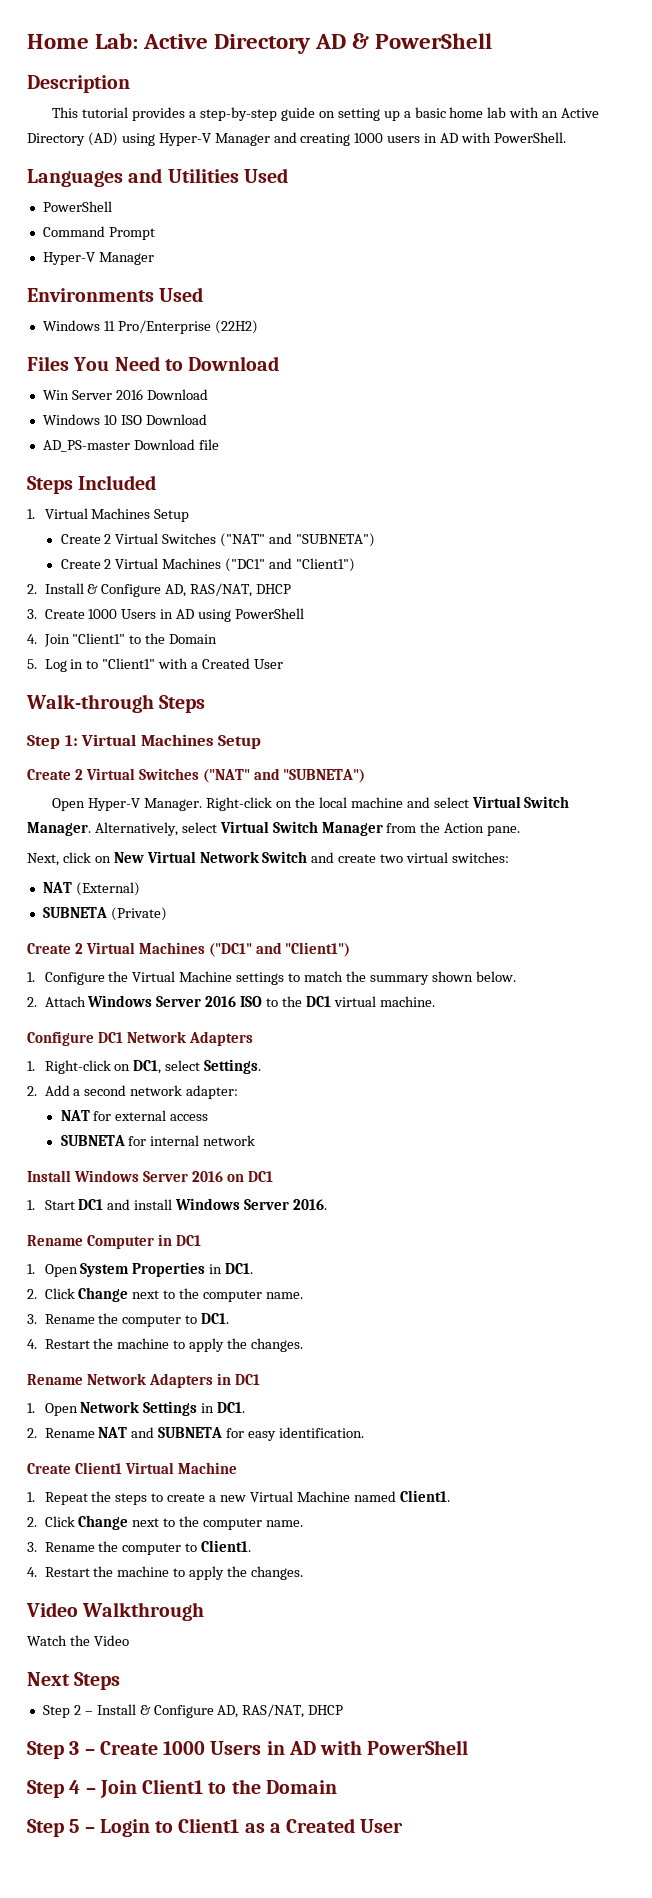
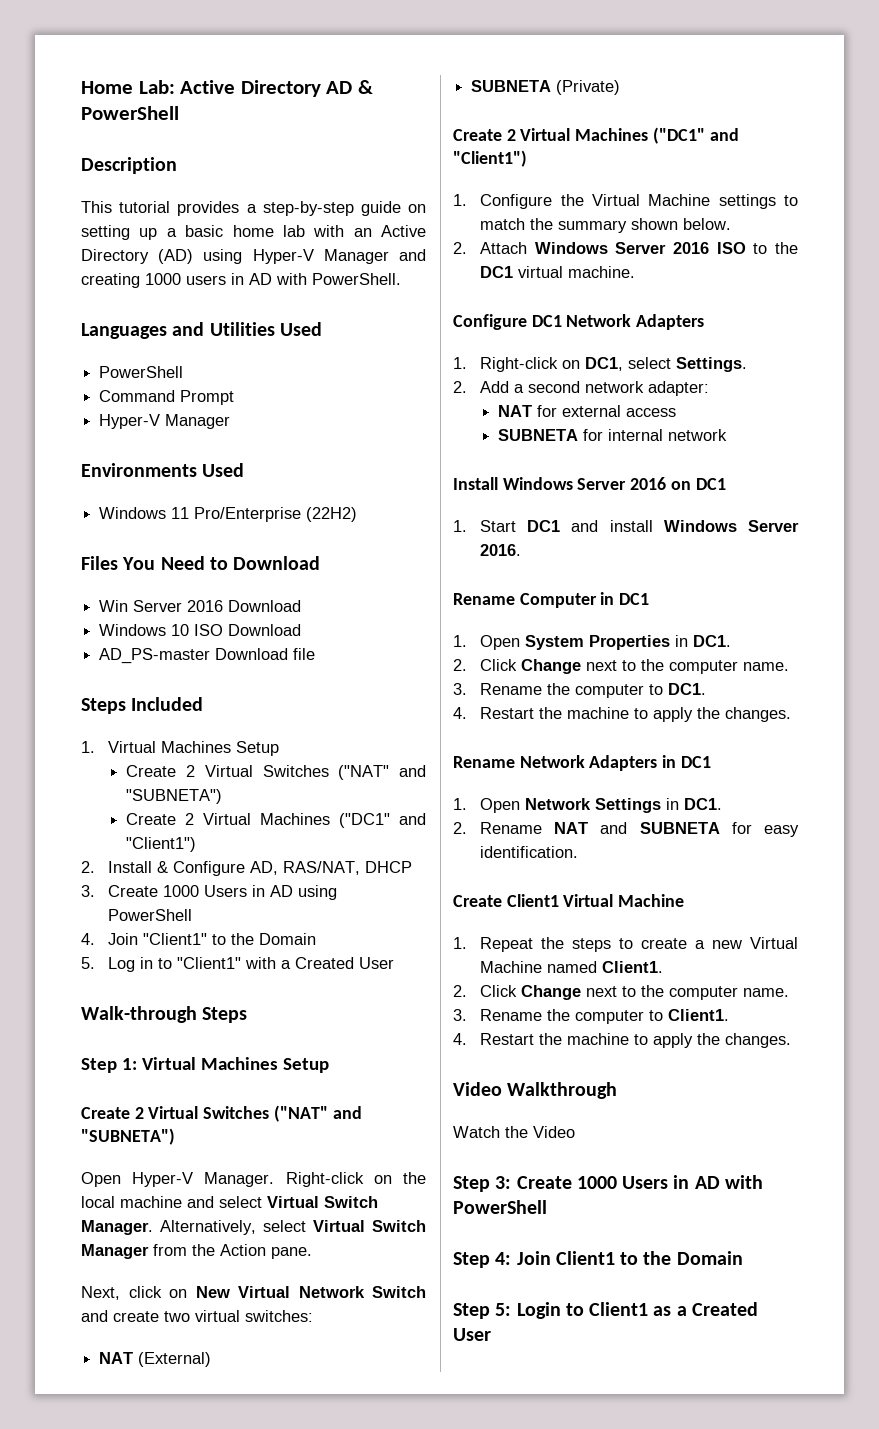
[27,1672,121,1690] [42,1704,344,1718] [27,1741,95,1759] // Next Steps // Step 2 – Install & Configure AD, RAS/NAT, DHCP // Step 3 – -> [453,1176,512,1192] // Step 3:
[69,1780,96,1794] 4 – -> [495,1252,512,1265] 4:
[69,1819,95,1833] 5 – -> [495,1303,512,1316] 5:

